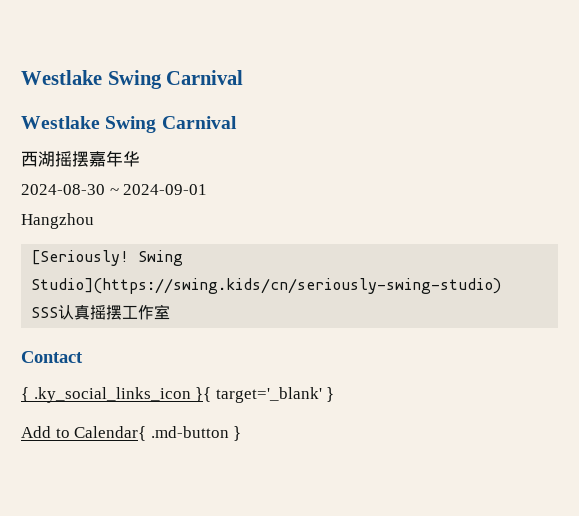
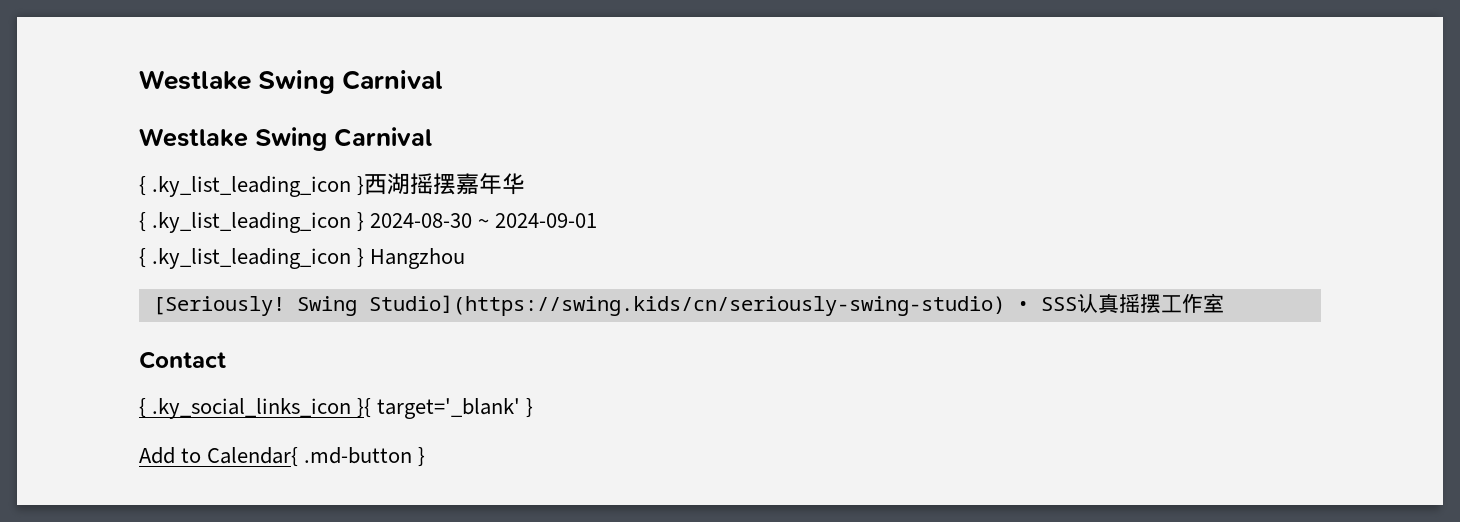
(237, 122) none -> [139,176,365,197] { .ky_list_leading_icon }
(140, 159) none -> [139,212,365,233] { .ky_list_leading_icon }
(208, 189) none -> [139,248,365,269] { .ky_list_leading_icon }
(502, 286) // -> [1016,301,1029,311] •

